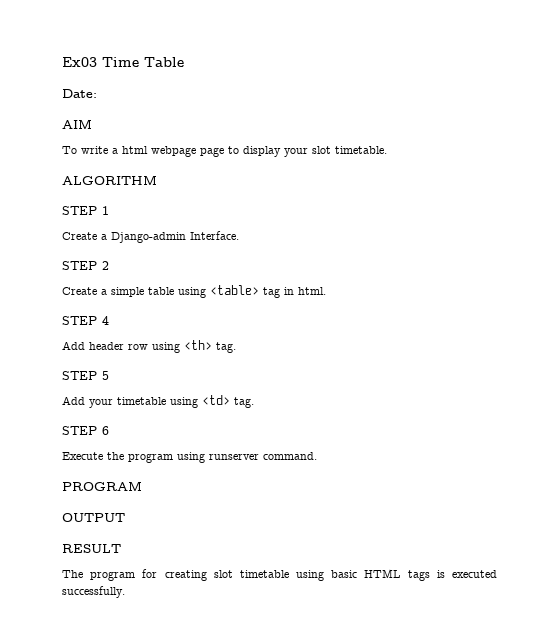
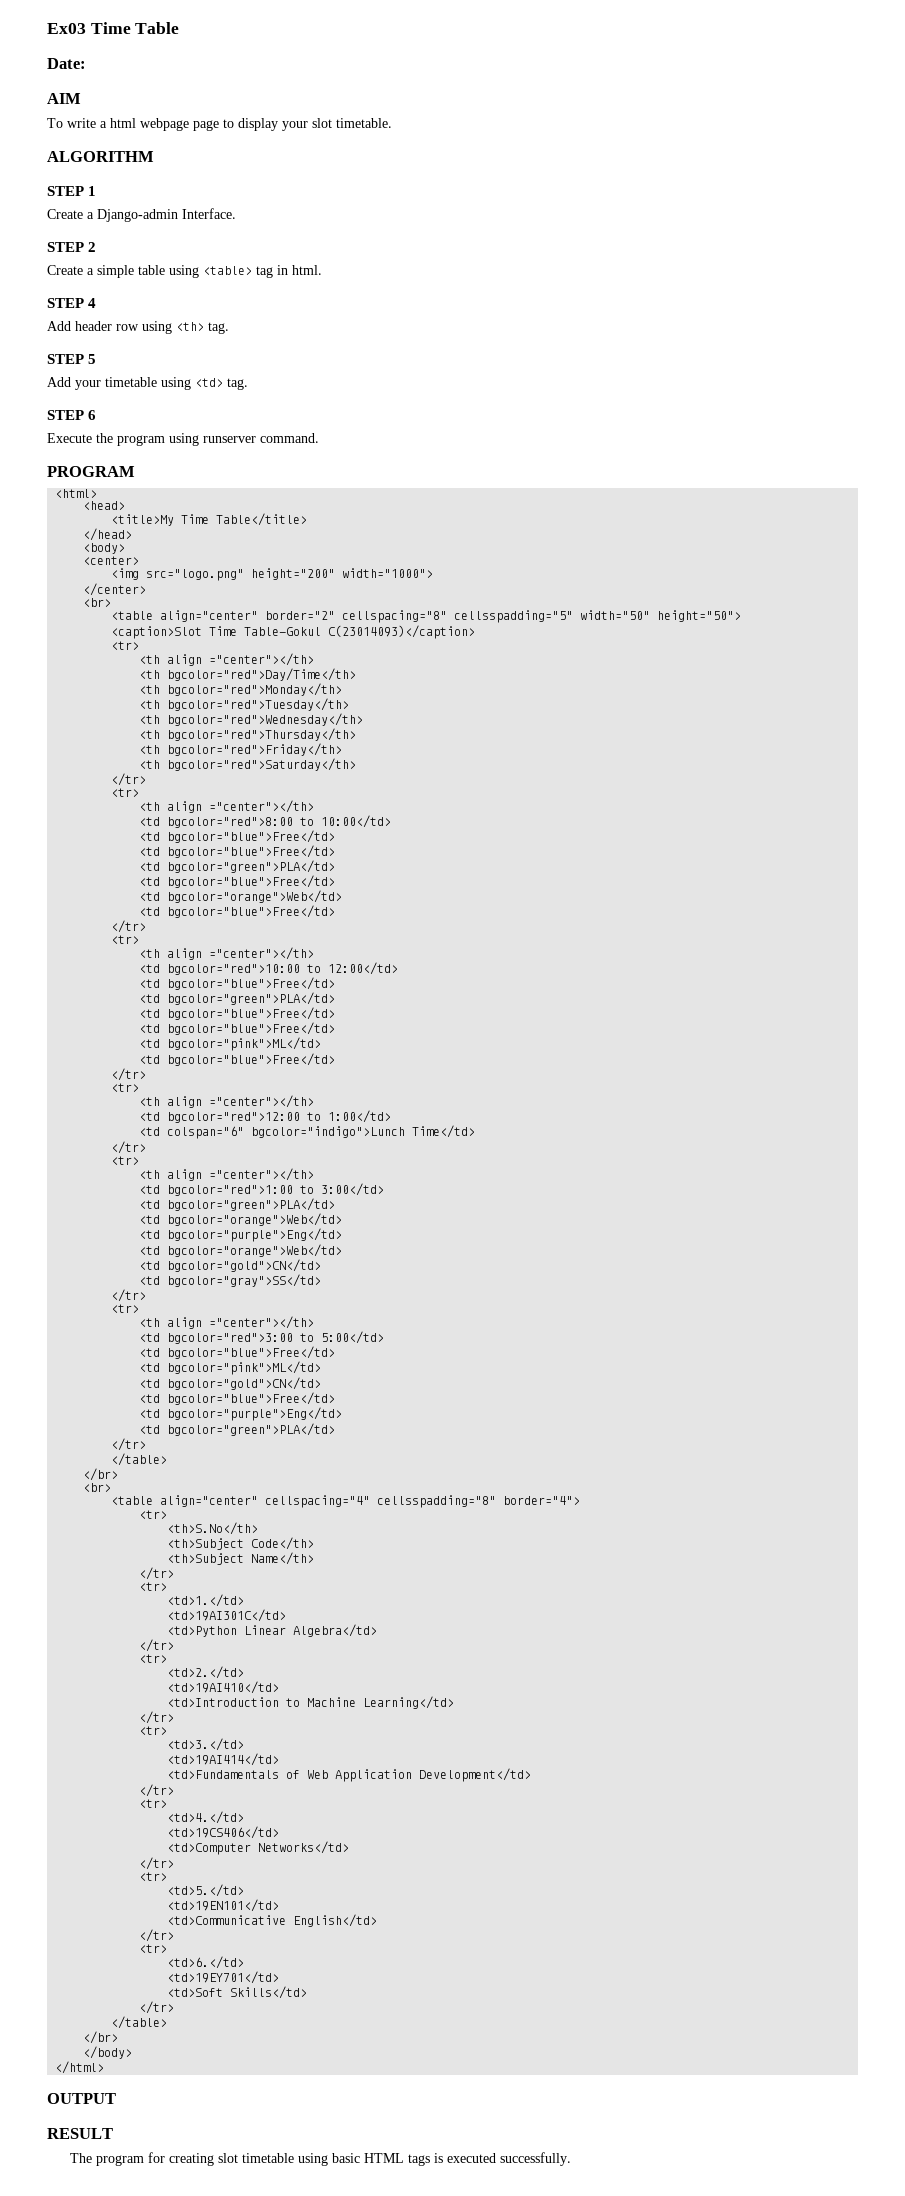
(142, 486) none -> [55,489,98,498] [83,501,126,510] [111,513,308,526] [83,528,133,541] [83,543,126,554] [83,556,140,565] [111,568,434,581] [83,583,147,596] [83,598,112,607] [111,610,742,623] [111,625,476,639] [111,641,140,650] [139,653,315,666] [139,668,357,681] [139,683,343,696] [139,698,350,711] [139,713,364,726] [139,728,357,741] [139,743,343,756] [139,758,357,771] [111,773,147,786] [111,788,140,797] [139,800,315,813] [139,815,392,828] [139,830,336,843] [139,845,336,858] [139,860,336,873] [139,875,336,888] [139,890,343,903] [139,905,336,918] [111,920,147,933] [111,935,140,944] [139,947,315,960] [139,962,399,975] [139,977,336,990] [139,992,336,1005] [139,1007,336,1020] [139,1022,336,1035] [139,1037,322,1051] [139,1053,336,1066] [111,1068,147,1081] [111,1083,140,1092] [139,1095,315,1108] [139,1110,392,1123] [139,1125,476,1139] [111,1141,147,1154] [111,1156,140,1165] [139,1168,315,1181] [139,1183,385,1196] [139,1198,336,1211] [139,1213,343,1226] [139,1228,343,1242] [139,1244,343,1257] [139,1259,322,1272] [139,1274,322,1287] [111,1289,147,1302] [111,1304,140,1313] [139,1316,315,1329] [139,1331,385,1344] [139,1346,336,1359] [139,1361,322,1375] [139,1377,322,1390] [139,1392,336,1405] [139,1407,343,1421] [139,1423,336,1436] [111,1438,147,1451] [111,1453,168,1466] [83,1468,119,1481] [83,1483,112,1492] [111,1495,581,1508] [139,1510,168,1519] [167,1522,259,1535] [167,1537,315,1550] [167,1552,315,1565] [139,1567,175,1580] [139,1582,168,1591] [167,1594,245,1607] [167,1609,287,1622] [167,1624,378,1637] [139,1639,175,1652] [139,1654,168,1663] [167,1666,245,1679] [167,1681,280,1694] [167,1696,455,1709] [139,1711,175,1724] [139,1726,168,1735] [167,1738,245,1751] [167,1753,280,1766] [167,1768,532,1782] [139,1784,175,1797] [139,1799,168,1808] [167,1811,245,1824] [167,1826,280,1839] [167,1841,350,1855] [139,1857,175,1870] [139,1872,168,1881] [167,1884,245,1897] [167,1899,280,1912] [167,1914,378,1927] [139,1929,175,1942] [139,1944,168,1953] [167,1956,245,1969] [167,1971,280,1984] [167,1986,308,1999] [139,2001,175,2014] [111,2016,168,2029] [83,2031,119,2044] [83,2046,133,2059] [55,2061,105,2074] // <html> // <head> // <title>My Time Table</title> // </head> // <body> // <center> // <img src="logo.png" height="200" width="1000"> // </center> // <br> // <table align="center" border="2" cellspacing="8" cellsspadding="5" width="50" height="50"> // <caption>Slot Time Table-Gokul C(23014093)</caption> // <tr> // <th align ="center"></th> // <th bgcolor="red">Day/Time</th> // <th bgcolor="red">Monday</th> // <th bgcolor="red">Tuesday</th> // <th bgcolor="red">Wednesday</th> // <th bgcolor="red">Thursday</th> // <th bgcolor="red">Friday</th> // <th bgcolor="red">Saturday</th> // </tr> // <tr> // <th align ="center"></th> // <td bgcolor="red">8:00 to 10:00</td> // <td bgcolor="blue">Free</td> // <td bgcolor="blue">Free</td> // <td bgcolor="green">PLA</td> // <td bgcolor="blue">Free</td> // <td bgcolor="orange">Web</td> // <td bgcolor="blue">Free</td> // </tr> // <tr> // <th align ="center"></th> // <td bgcolor="red">10:00 to 12:00</td> // <td bgcolor="blue">Free</td> // <td bgcolor="green">PLA</td> // <td bgcolor="blue">Free</td> // <td bgcolor="blue">Free</td> // <td bgcolor="pink">ML</td> // <td bgcolor="blue">Free</td> // </tr> // <tr> // <th align ="center"></th> // <td bgcolor="red">12:00 to 1:00</td> // <td colspan="6" bgcolor="indigo">Lunch Time</td> // </tr> // <tr> // <th align ="center"></th> // <td bgcolor="red">1:00 to 3:00</td> // <td bgcolor="green">PLA</td> // <td bgcolor="orange">Web</td> // <td bgcolor="purple">Eng</td> // <td bgcolor="orange">Web</td> // <td bgcolor="gold">CN</td> // <td bgcolor="gray">SS</td> // </tr> // <tr> // <th align ="center"></th> // <td bgcolor="red">3:00 to 5:00</td> // <td bgcolor="blue">Free</td> // <td bgcolor="pink">ML</td> // <td bgcolor="gold">CN</td> // <td bgcolor="blue">Free</td> // <td bgcolor="purple">Eng</td> // <td bgcolor="green">PLA</td> // </tr> // </table> // </br> // <br> // <table align="center" cellspacing="4" cellsspadding="8" border="4"> // <tr> // <th>S.No</th> // <th>Subject Code</th> // <th>Subject Name</th> // </tr> // <tr> // <td>1.</td> // <td>19AI301C</td> // <td>Python Linear Algebra</td> // </tr> // <tr> // <td>2.</td> // <td>19AI410</td> // <td>Introduction to Machine Learning</td> // </tr> // <tr> // <td>3.</td> // <td>19AI414</td> // <td>Fundamentals of Web Application Development</td> // </tr> // <tr> // <td>4.</td> // <td>19CS406</td> // <td>Computer Networks</td> // </tr> // <tr> // <td>5.</td> // <td>19EN101</td> // <td>Communicative English</td> // </tr> // <tr> // <td>6.</td> // <td>19EY701</td> // <td>Soft Skills</td> // </tr> // </table> // </br> // </body> // </html>

